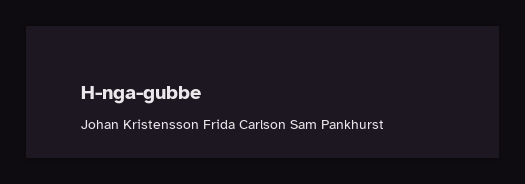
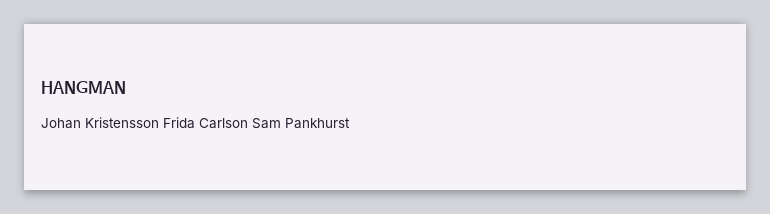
[81,86,201,104] H-nga-gubbe -> [41,81,126,94] HANGMAN

